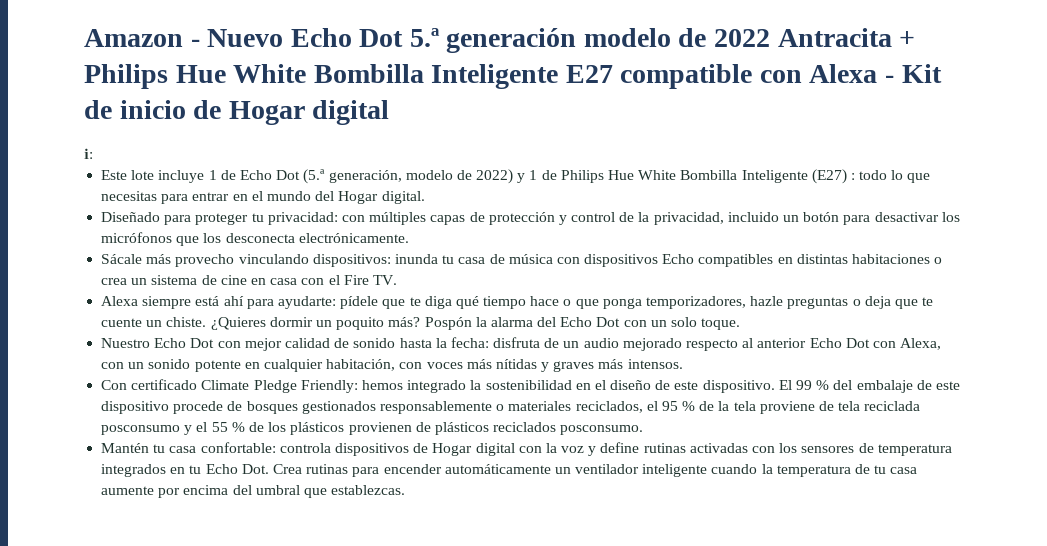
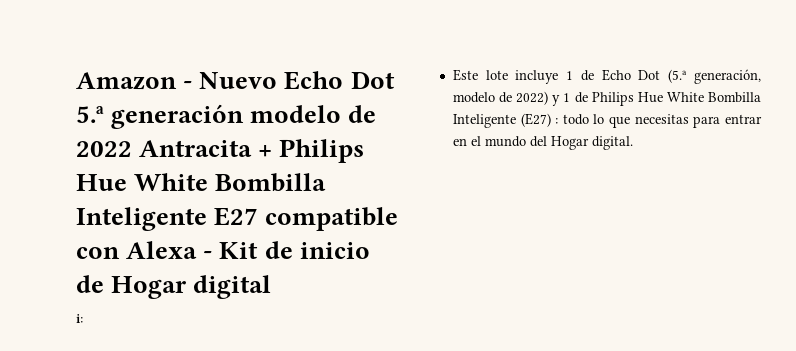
[101,212,960,225] [101,232,409,246] [101,254,943,267] [101,275,397,285] [101,296,934,309] [101,317,741,330] [101,337,942,351] [101,359,683,372] [101,379,960,393] [101,401,921,414] [101,422,644,435] [101,442,952,456] [101,464,918,477] [101,485,406,498] // Diseñado para proteger tu privacidad: con múltiples capas de protección y control de la privacidad, incluido un botón para desactivar los micrófonos que los desconecta electrónicamente. // Sácale más provecho vinculando dispositivos: inunda tu casa de música con dispositivos Echo compatibles en distintas habitaciones o crea un sistema de cine en casa con el Fire TV. // Alexa siempre está ahí para ayudarte: pídele que te diga qué tiempo hace o que ponga temporizadores, hazle preguntas o deja que te cuente un chiste. ¿Quieres dormir un poquito más? Pospón la alarma del Echo Dot con un solo toque. // Nuestro Echo Dot con mejor calidad de sonido hasta la fecha: disfruta de un audio mejorado respecto al anterior Echo Dot con Alexa, con un sonido potente en cualquier habitación, con voces más nítidas y graves más intensos. // Con certificado Climate Pledge Friendly: hemos integrado la sostenibilidad en el diseño de este dispositivo. El 99 % del embalaje de este dispositivo procede de bosques gestionados responsablemente o materiales reciclados, el 95 % de la tela proviene de tela reciclada posconsumo y el 55 % de los plásticos provienen de plásticos reciclados posconsumo. // Mantén tu casa confortable: controla dispositivos de Hogar digital con la voz y define rutinas activadas con los sensores de temperatura integrados en tu Echo Dot. Crea rutinas para encender automáticamente un ventilador inteligente cuando la temperatura de tu casa aumente por encima del umbral que establezcas. -> (633, 143) none

